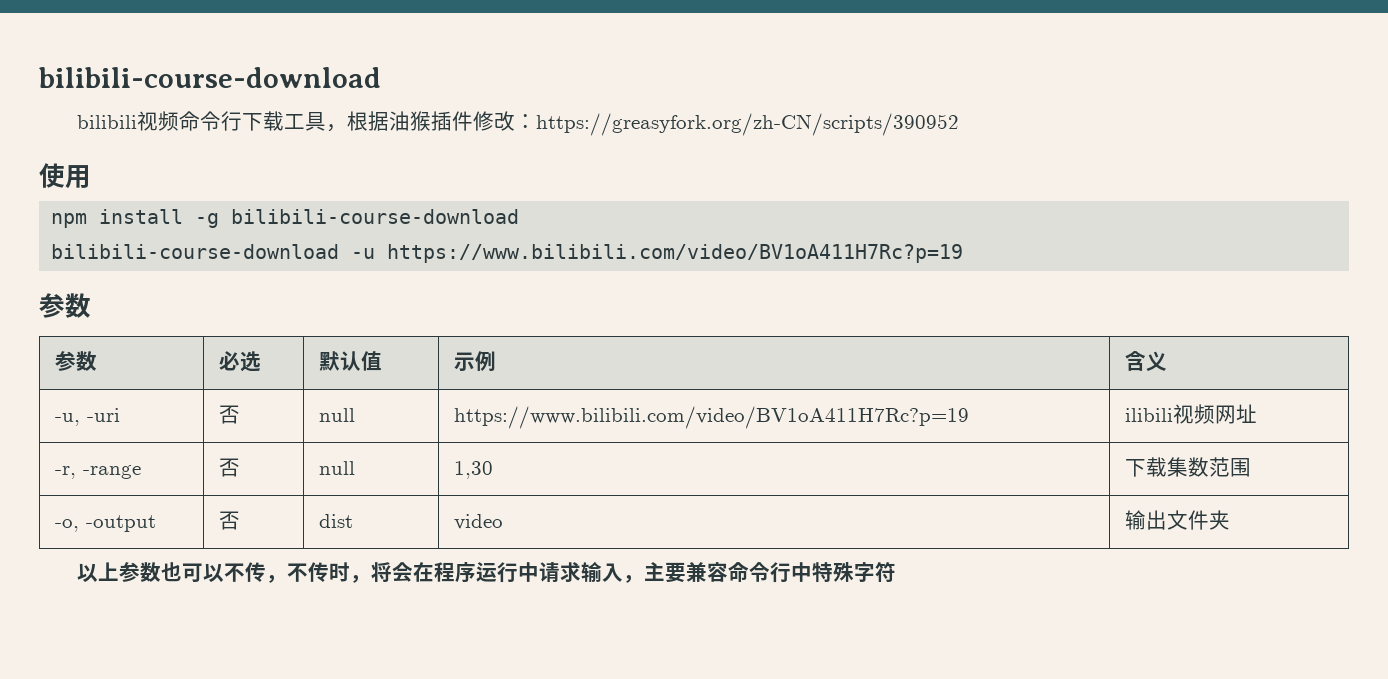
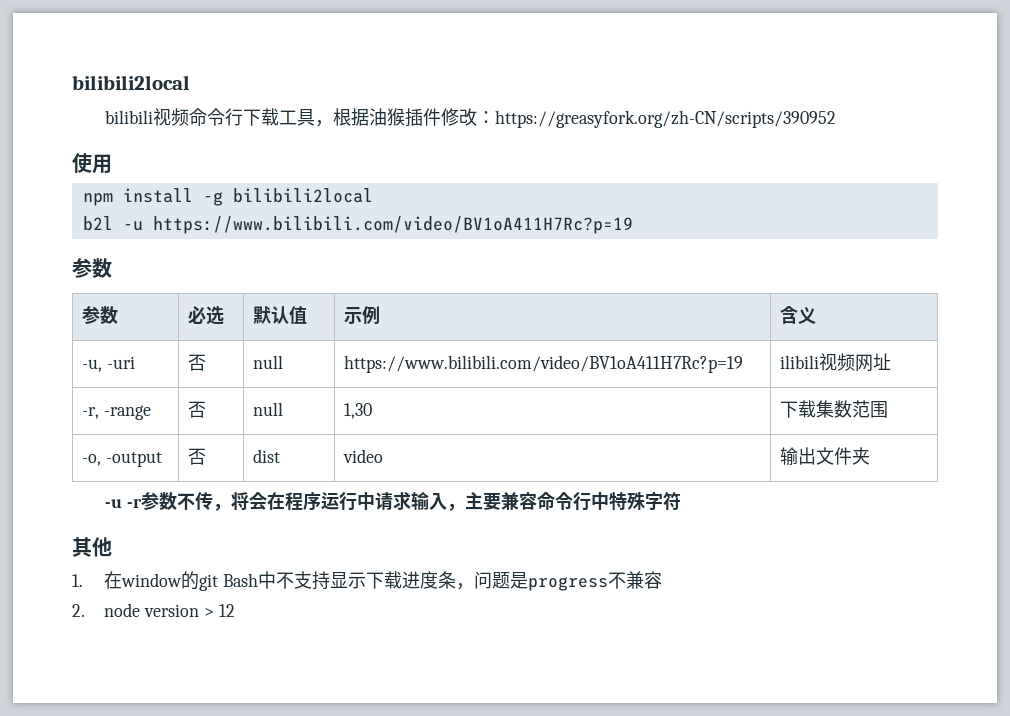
[39,67,381,88] bilibili-course-download -> [72,75,190,90] bilibili2local
[231,209,520,224] [51,244,340,259] bilibili-course-download // bilibili-course-download -> [232,188,373,203] [82,216,113,231] bilibili2local // b2l
[76,562,350,583] 以上参数也可以不传，不传时 -> [104,492,213,510] -u -r参数不传
(896, 572) none -> [72,537,112,557] [72,571,663,591] [72,603,235,617] // 其他 // 1.在window的git Bash中不支持显示下载进度条，问题是progress不兼容 // 2. node version > 12

